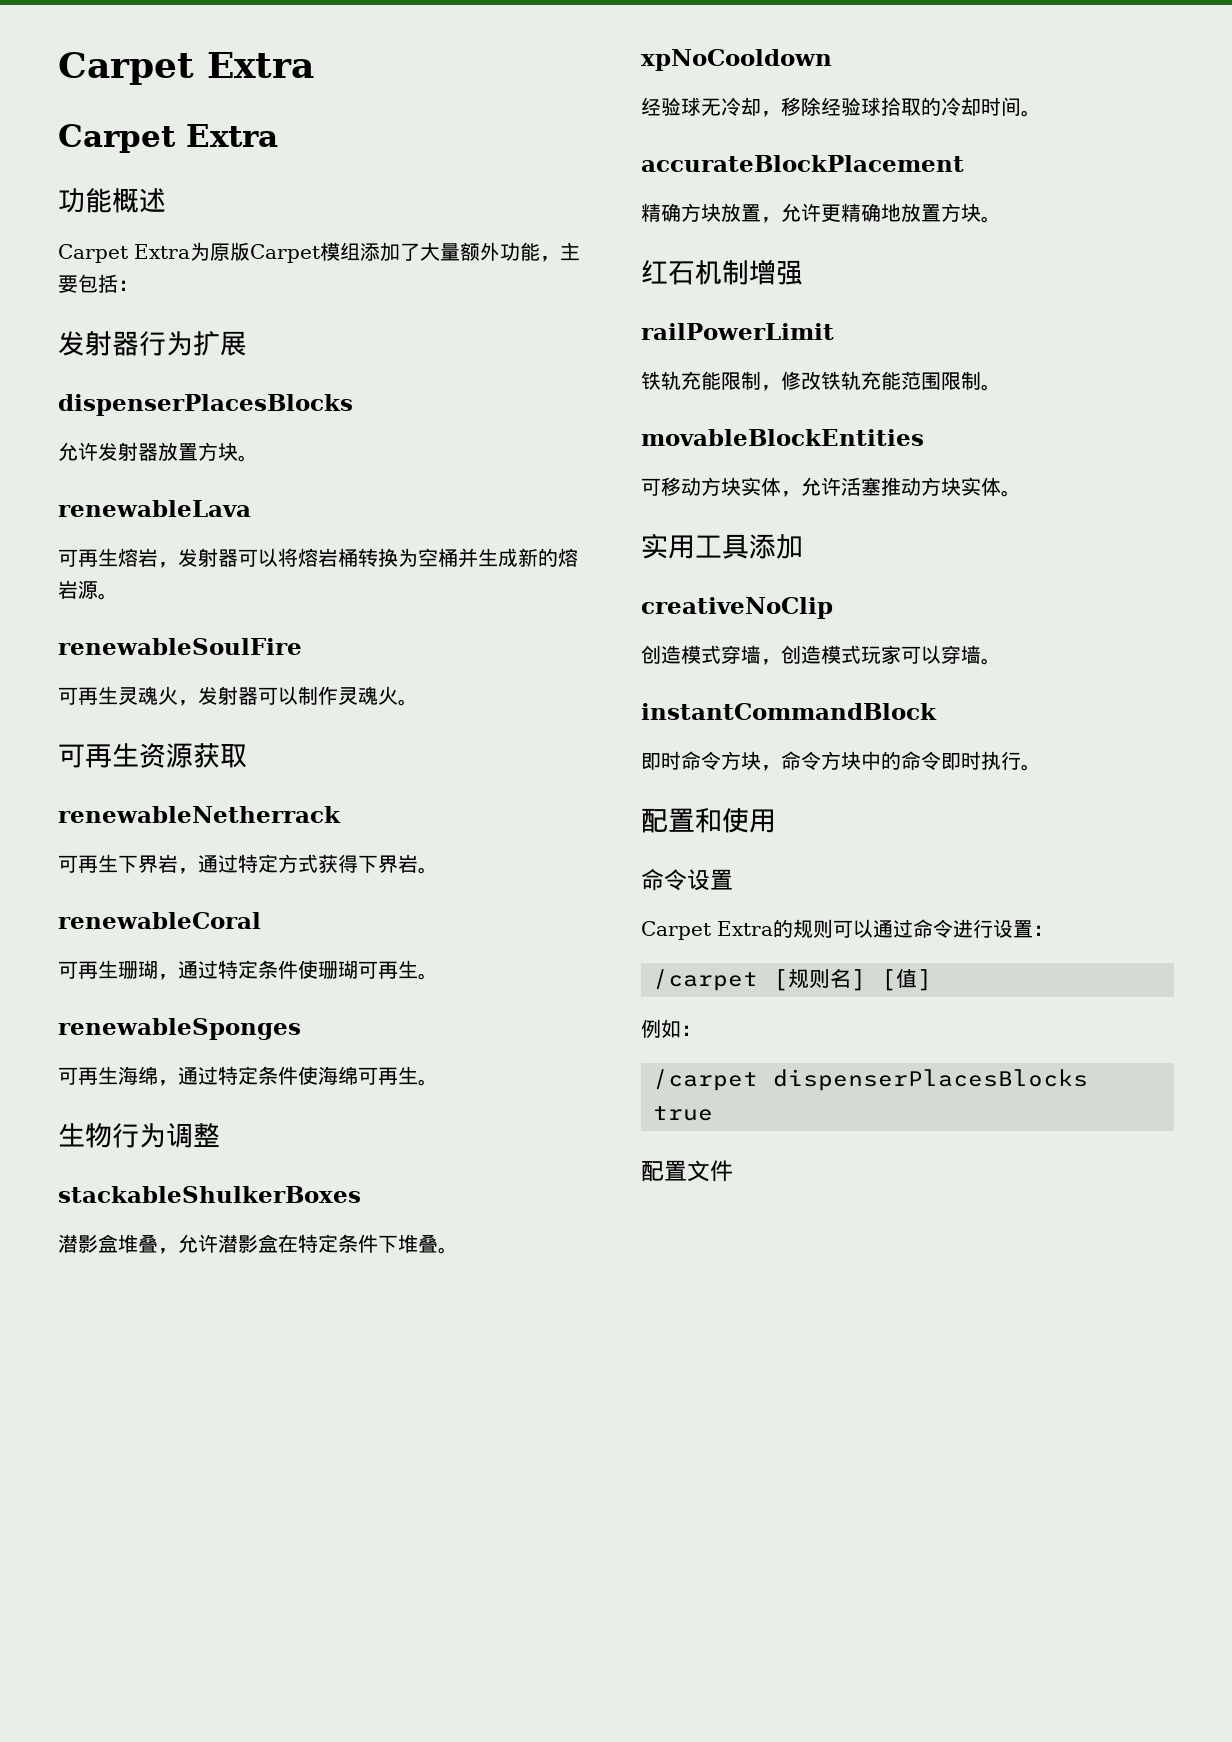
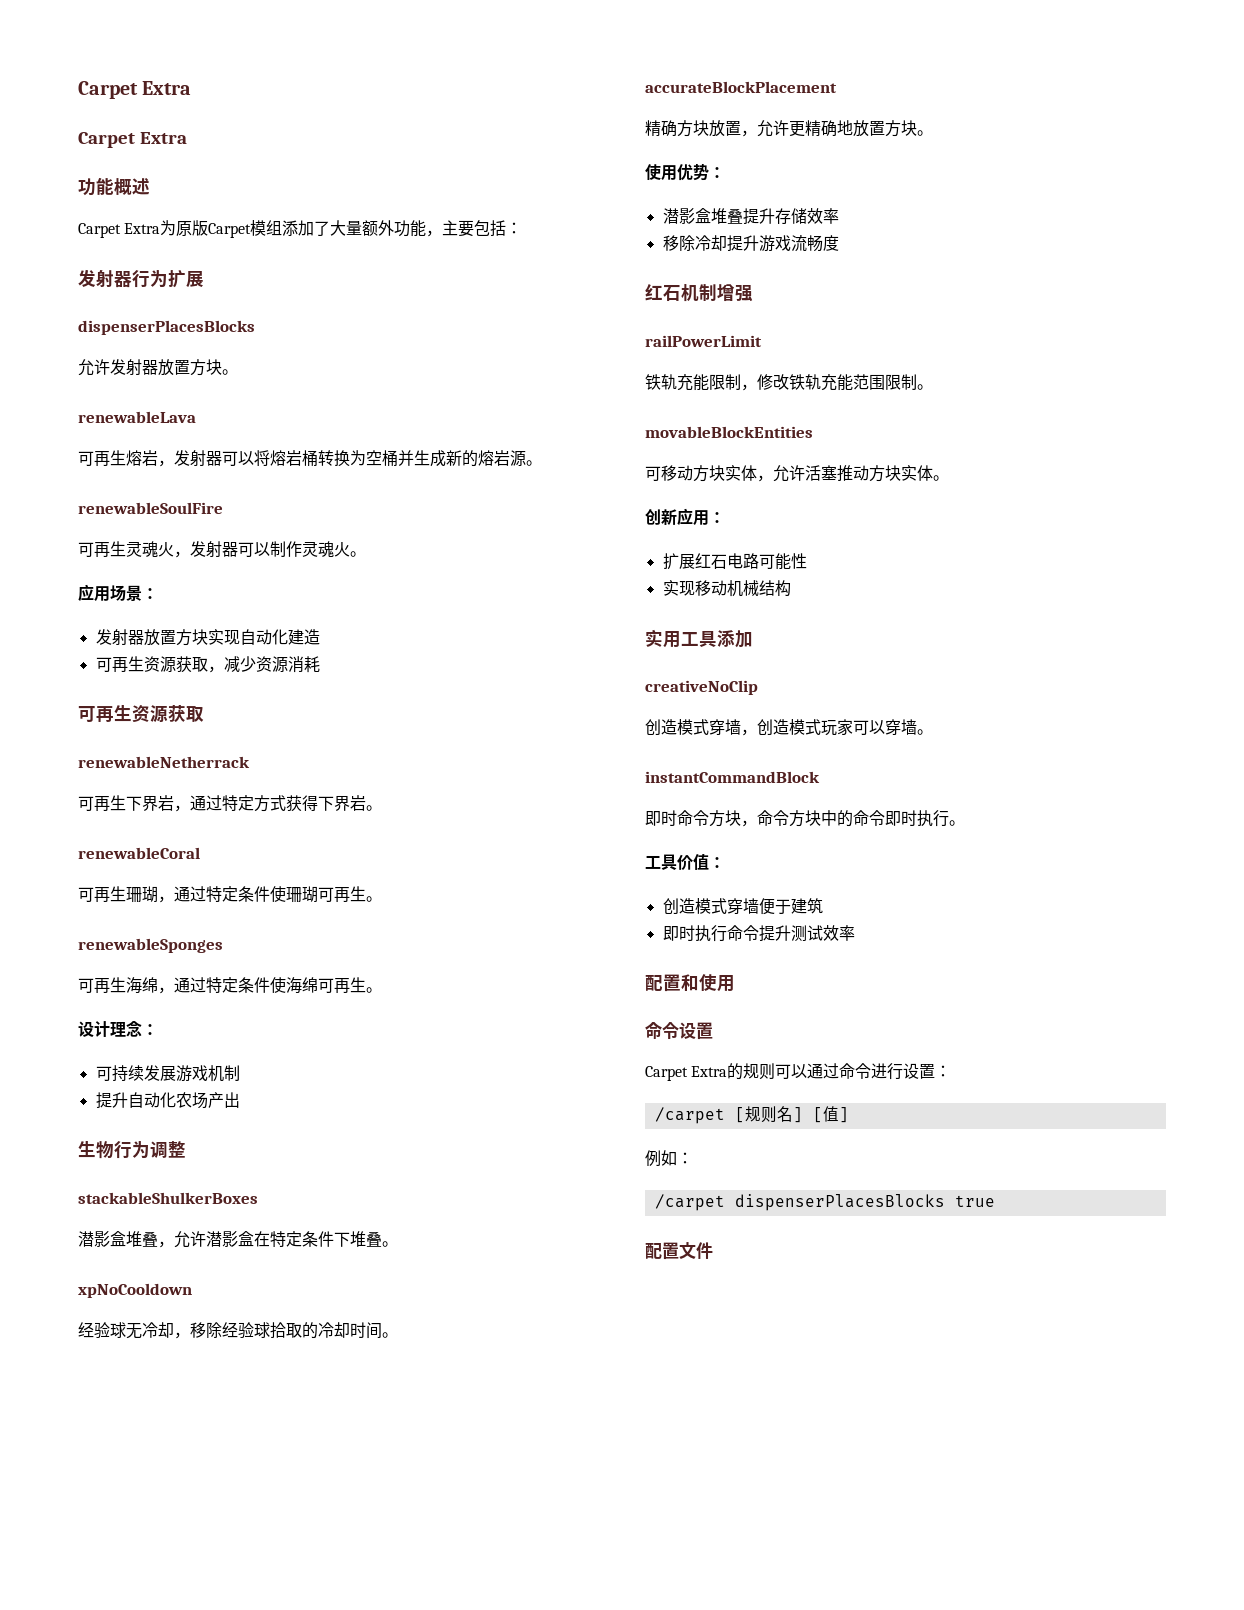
(418, 702) none -> [78,584,158,602] [95,629,320,646] [95,656,320,673] // 应用场景： // 发射器放置方块实现自动化建造 // 可再生资源获取，减少资源消耗
(438, 1082) none -> [78,1021,158,1037] [95,1065,240,1082] [95,1092,240,1109] // 设计理念： // 可持续发展游戏机制 // 提升自动化农场产出
(1001, 219) none -> [645,163,725,181] [662,208,839,225] [662,235,839,252] // 使用优势： // 潜影盒堆叠提升存储效率 // 移除冷却提升游戏流畅度
(1021, 493) none -> [645,508,725,526] [662,553,807,570] [662,580,791,597] // 创新应用： // 扩展红石电路可能性 // 实现移动机械结构
(1041, 767) none -> [645,854,725,870] [662,898,823,915] [662,925,855,942] // 工具价值： // 创造模式穿墙便于建筑 // 即时执行命令提升测试效率

